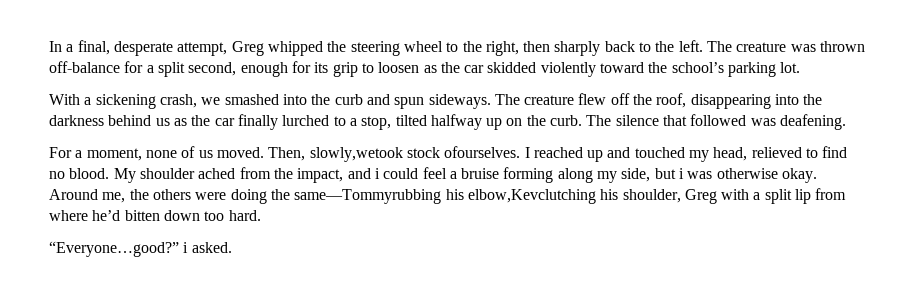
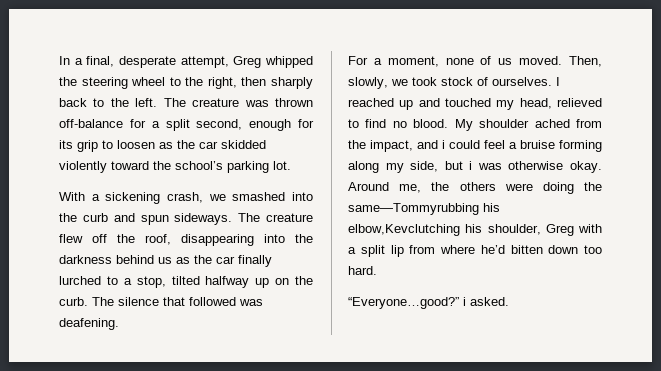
[309,146,521,162] slowly,wetook stock ofourselves. -> [348,77,552,89] slowly, we took stock of ourselves.

